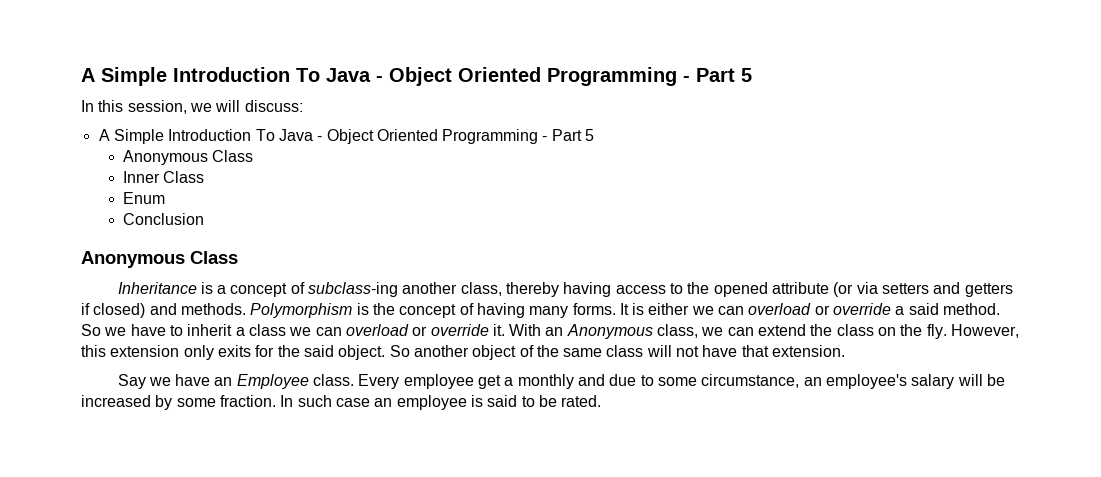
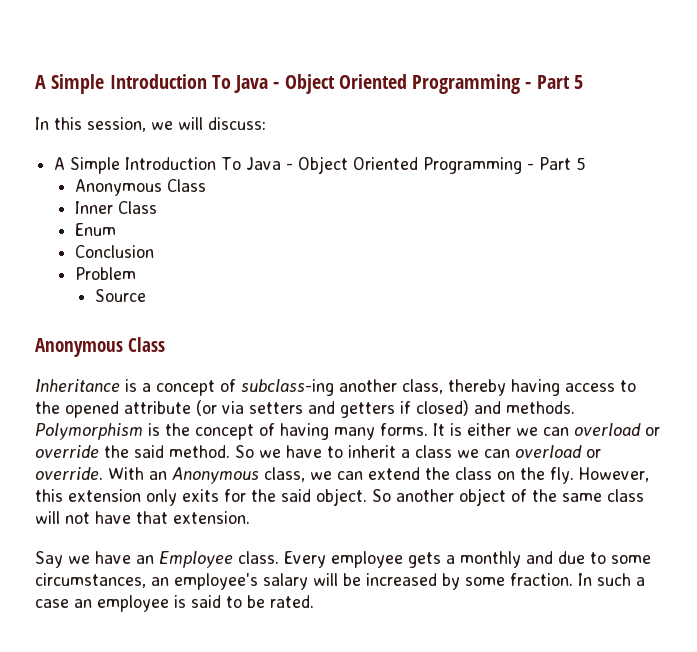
(204, 219) none -> [74,267,136,280] [94,289,146,302] // Problem // Source
[895,306,905,315] a -> [104,445,129,458] the
[430,324,505,336] override it. -> [35,467,103,480] override.
[478,375,502,389] get -> [408,552,441,568] gets
[701,374,800,388] circumstance, -> [35,573,146,588] circumstances,
(332, 401) none -> [636,577,645,586] a

